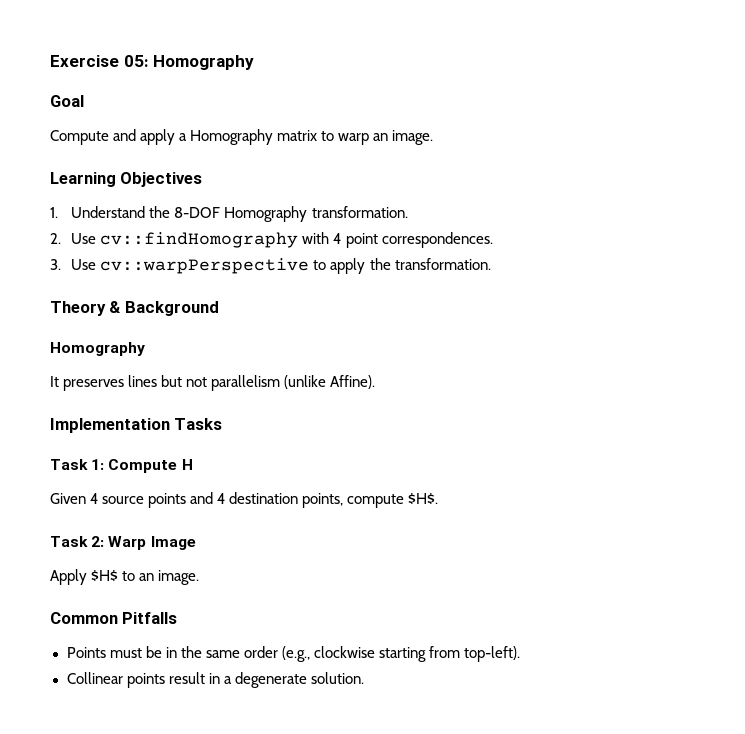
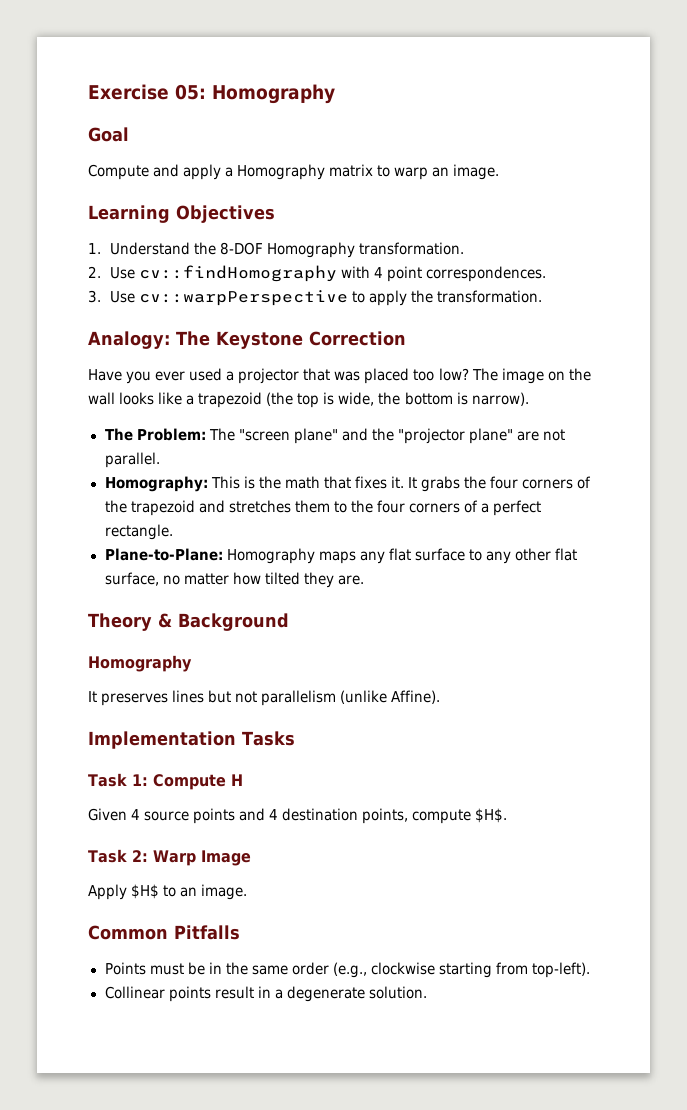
(491, 264) none -> [88,331,406,349] [88,368,591,384] [88,392,529,408] [104,428,565,444] [104,452,160,468] [104,476,592,492] [104,500,542,516] [104,524,173,540] [104,548,577,564] [104,572,364,588] // Analogy: The Keystone Correction // Have you ever used a projector that was placed too low? The image on the wall looks like a trapezoid (the top is wide, the bottom is narrow). // The Problem: The "screen plane" and the "projector plane" are not parallel. // Homography: This is the math that fixes it. It grabs the four corners of the trapezoid and stretches them to the four corners of a perfect rectangle. // Plane-to-Plane: Homography maps any flat surface to any other flat surface, no matter how tilted they are.

